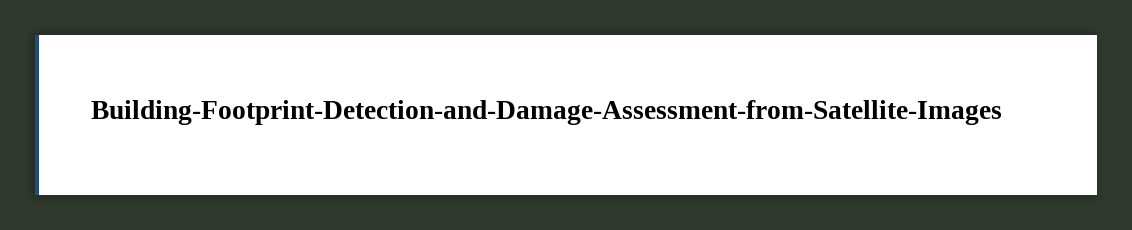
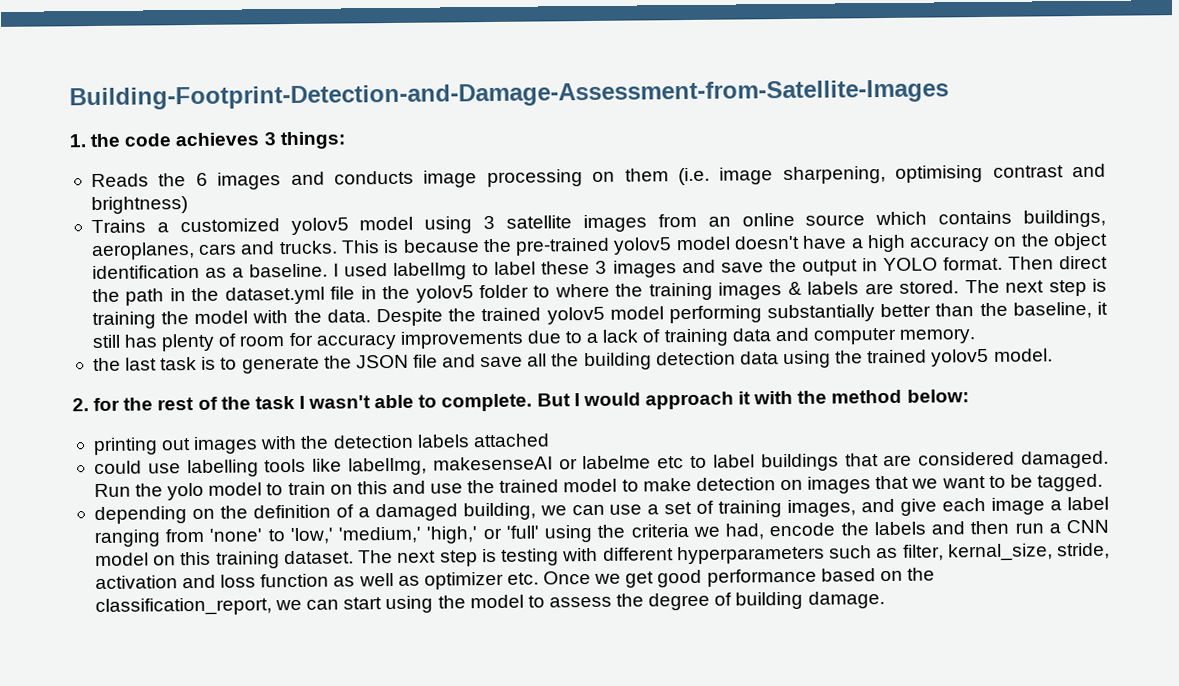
(1002, 112) none -> [69,131,346,150] [90,163,1106,190] [90,196,188,215] [90,209,1106,236] [90,232,1108,261] [91,255,1108,280] [91,278,1108,306] [91,301,1108,330] [91,327,977,352] [92,348,1053,374] [72,389,969,412] [92,433,550,456] [93,450,1110,478] [93,473,1103,501] [93,496,1110,525] [93,519,1109,548] [94,542,1110,569] [94,567,935,590] [94,591,885,617] // 1. the code achieves 3 things: // Reads the 6 images and conducts image processing on them (i.e. image sharpening, optimising contrast and brightness) // Trains a customized yolov5 model using 3 satellite images from an online source which contains buildings, aeroplanes, cars and trucks. This is because the pre-trained yolov5 model doesn't have a high accuracy on the object identification as a baseline. I used labelImg to label these 3 images and save the output in YOLO format. Then direct the path in the dataset.yml file in the yolov5 folder to where the training images & labels are stored. The next step is training the model with the data. Despite the trained yolov5 model performing substantially better than the baseline, it still has plenty of room for accuracy improvements due to a lack of training data and computer memory. // the last task is to generate the JSON file and save all the building detection data using the trained yolov5 model. // 2. for the rest of the task I wasn't able to complete. But I would approach it with the method below: // printing out images with the detection labels attached // could use labelling tools like labelImg, makesenseAI or labelme etc to label buildings that are considered damaged. Run the yolo model to train on this and use the trained model to make detection on images that we want to be tagged. // depending on the definition of a damaged building, we can use a set of training images, and give each image a label ranging from 'none' to 'low,' 'medium,' 'high,' or 'full' using the criteria we had, encode the labels and then run a CNN model on this training dataset. The next step is testing with different hyperparameters such as filter, kernal_size, stride, activation and loss function as well as optimizer etc. Once we get good performance based on the classification_report, we can start using the model to assess the degree of building damage.

